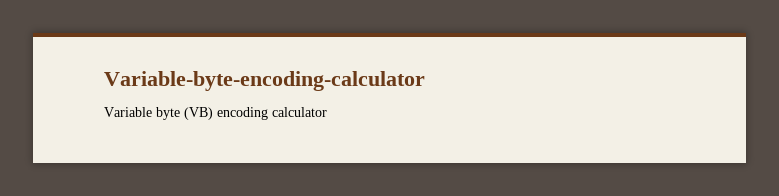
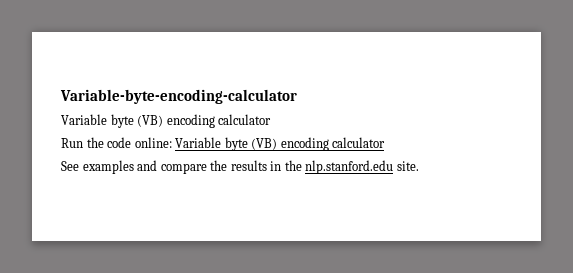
(327, 112) none -> [61,137,386,151] [61,160,419,174] // Run the code online: Variable byte (VB) encoding calculator // See examples and compare the results in the nlp.stanford.edu site.

